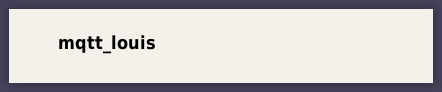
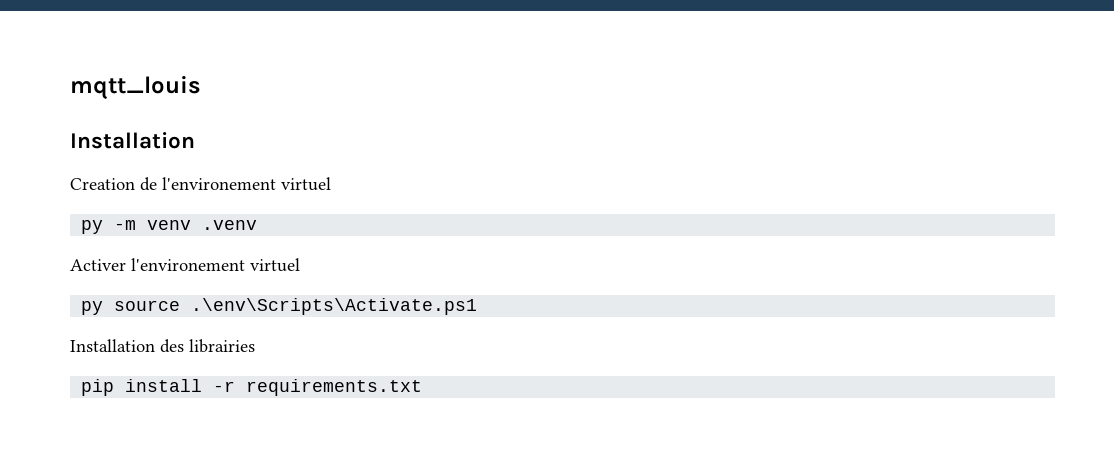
(156, 44) none -> [70,132,195,149] [70,177,331,191] [81,220,258,234] [70,258,300,272] [81,298,478,315] [70,339,255,353] [81,379,423,396] // Installation // Creation de l'environement virtuel // py -m venv .venv // Activer l'environement virtuel // py source .\env\Scripts\Activate.ps1 // Installation des librairies // pip install -r requirements.txt

